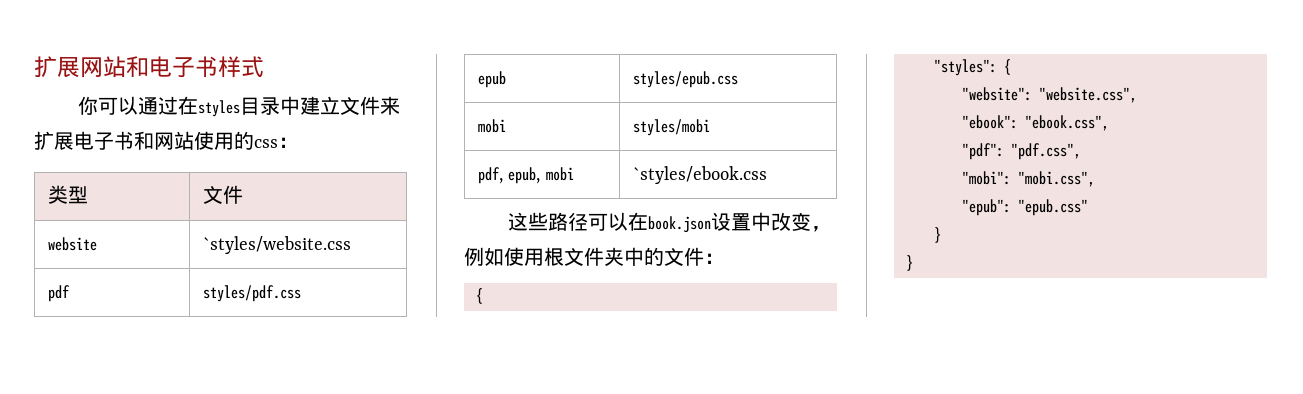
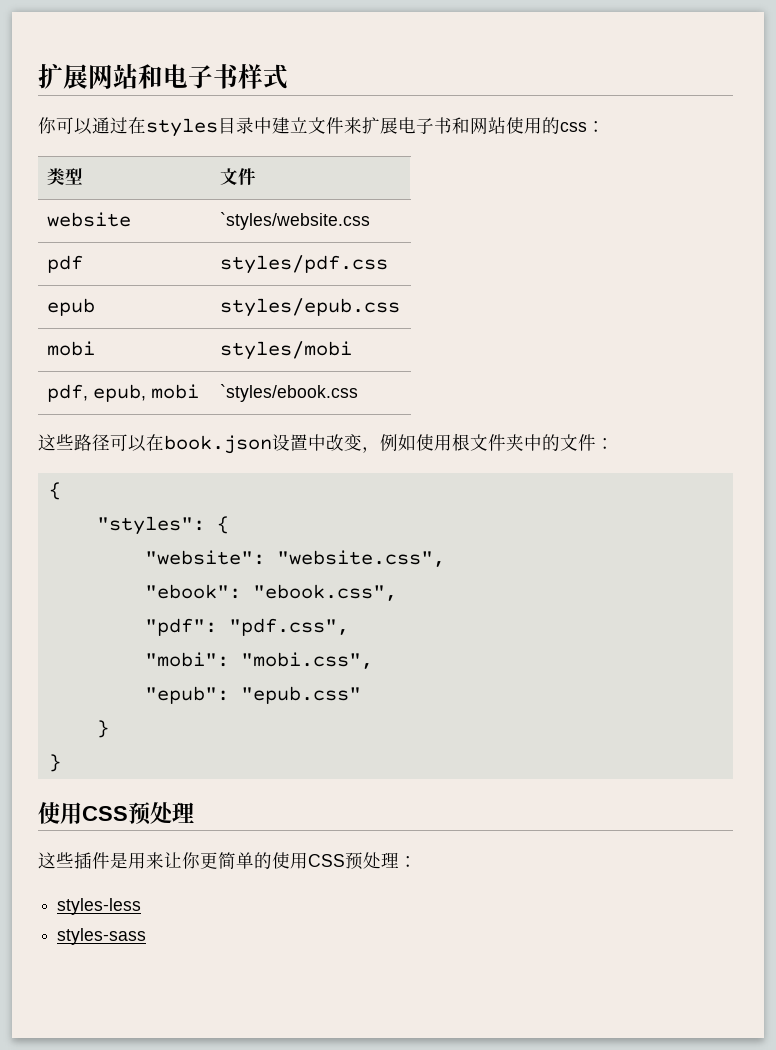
(913, 263) none -> [38,802,194,825] [38,852,417,870] [57,898,142,915] [57,928,147,945] // 使用CSS预处理 // 这些插件是用来让你更简单的使用CSS预处理： // styles-less // styles-sass

